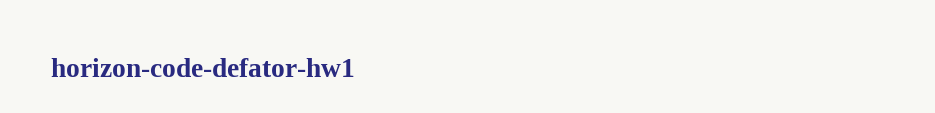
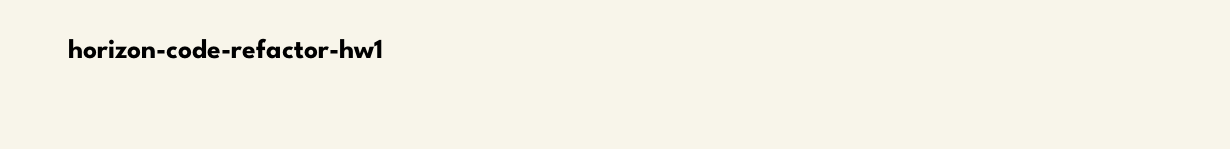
[51,58,355,77] horizon-code-defator-hw1 -> [68,38,383,59] horizon-code-refactor-hw1

